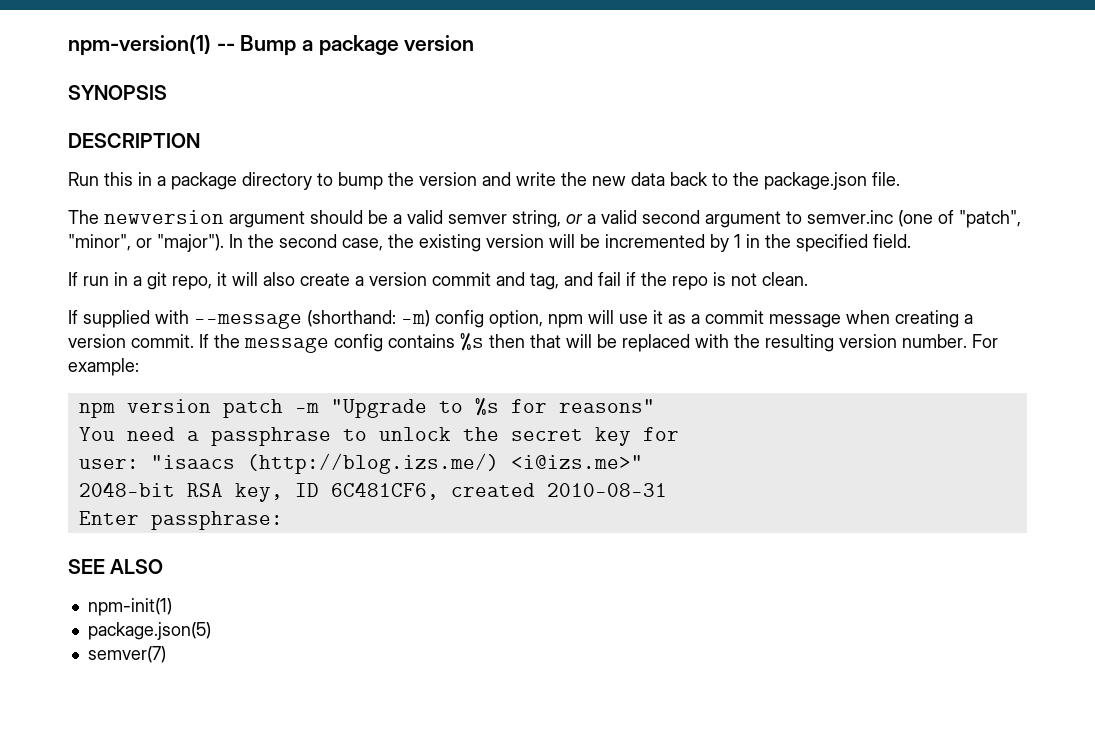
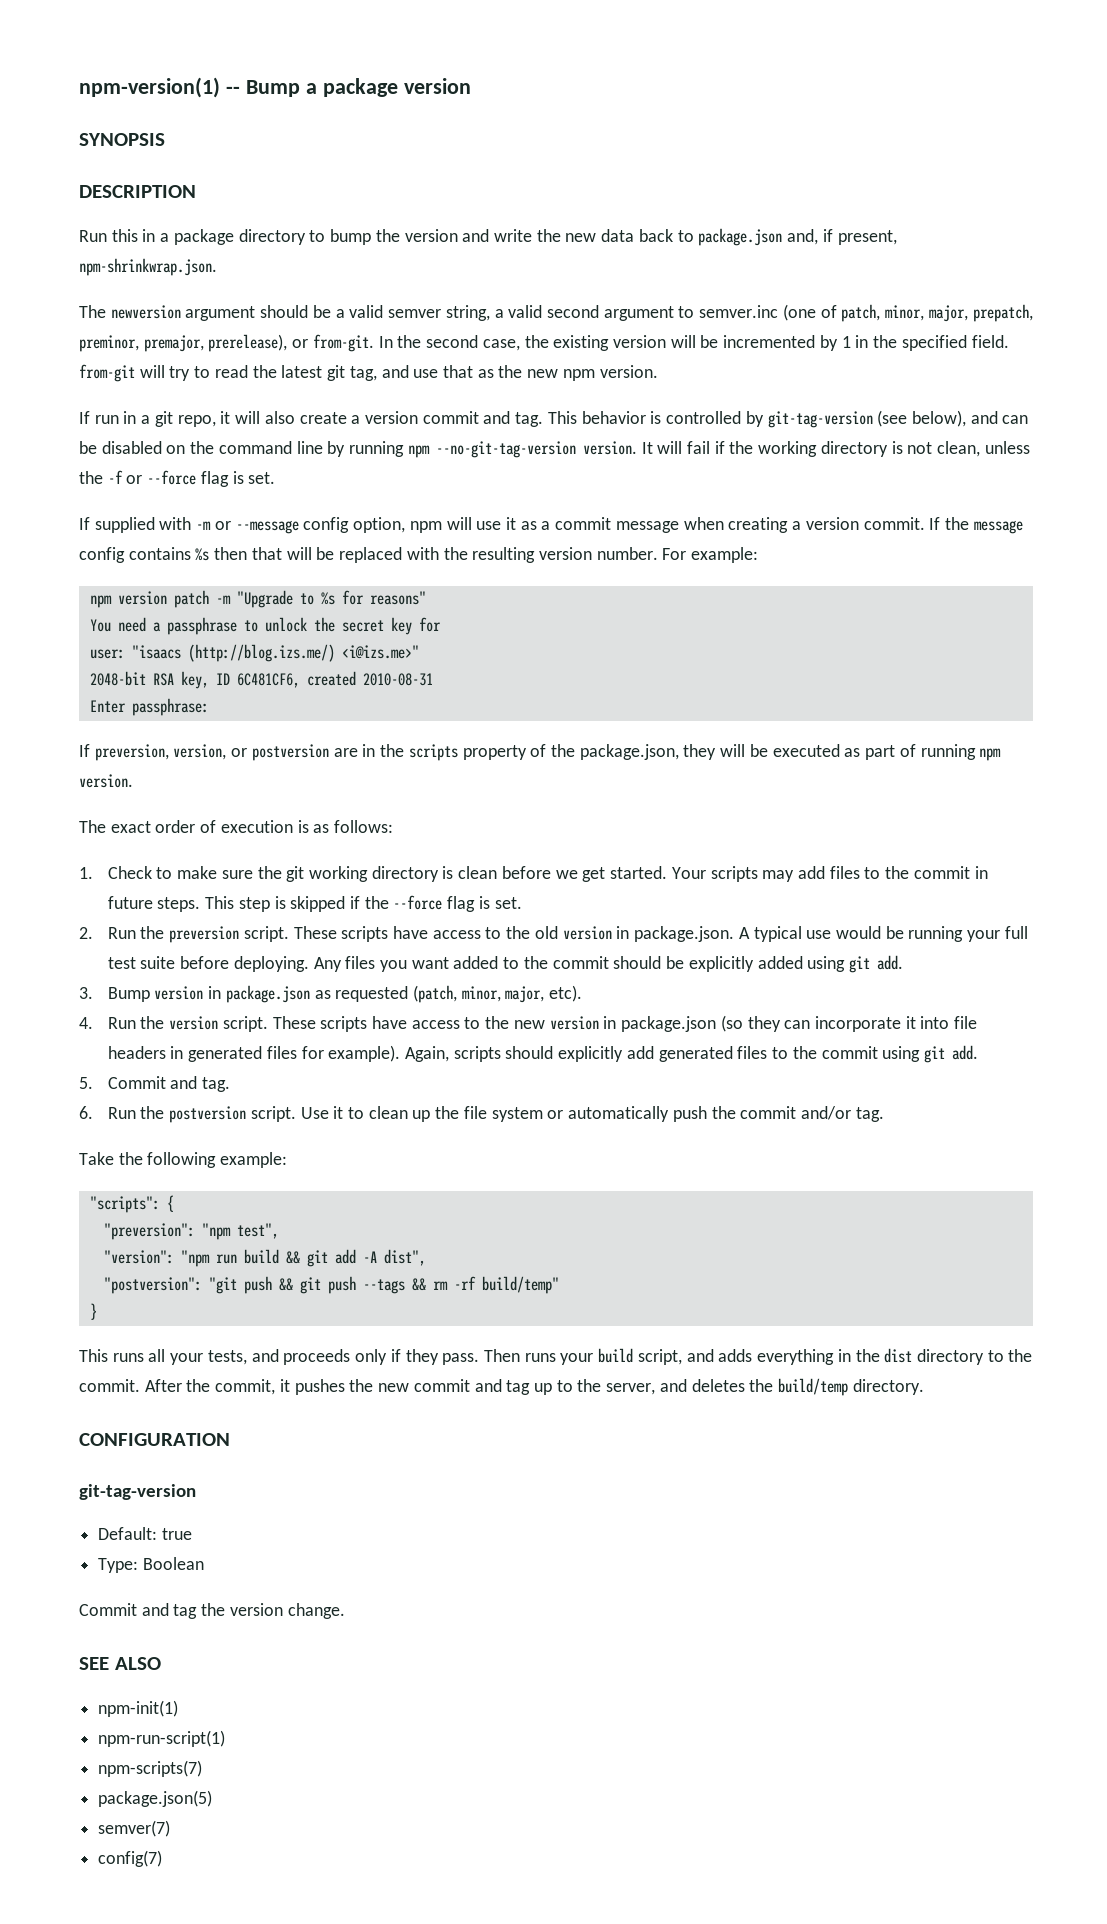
[733,172,900,190] the package.json file. -> [698,228,897,246] [79,258,217,276] package.json and, if present, npm-shrinkwrap.json.
[566,214,583,224] or -> (490, 313) none
[959,210,1021,228] [68,234,224,252] "patch", "minor", or "major"). -> [841,304,1033,322] [79,334,374,352] patch, minor, major, prepatch, preminor, premajor, prerelease), or from-git.
(911, 241) none -> [79,364,658,382] from-git will try to read the latest git tag, and use that as the new npm version.
[530,272,808,290] tag, and fail if the repo is not clean. -> [515,410,1029,428] [79,441,1030,458] [79,470,276,487] tag. This behavior is controlled by git-tag-version (see below), and can be disabled on the command line by running npm --no-git-tag-version version. It will fail if the working directory is not clean, unless the -f or --force flag is set.
[194,310,430,329] --message (shorthand: -m) -> [196,520,299,534] -m or --message
(283, 520) none -> [79,744,1002,761] [79,774,133,788] [79,820,394,833] [79,866,988,882] [107,895,522,912] [79,926,1028,943] [107,955,903,973] [79,985,583,1003] [79,1015,978,1032] [107,1045,978,1063] [79,1076,231,1092] [79,1106,884,1123] [79,1152,288,1168] [89,1195,174,1213] [103,1223,279,1240] [103,1249,426,1267] [103,1276,559,1294] [89,1303,97,1320] [79,1348,1033,1365] [79,1378,924,1396] [79,1433,230,1446] [79,1484,196,1500] [98,1527,192,1540] [98,1557,204,1573] [79,1603,345,1619] // If preversion, version, or postversion are in the scripts property of the package.json, they will be executed as part of running npm version. // The exact order of execution is as follows: // 1. Check to make sure the git working directory is clean before we get started. Your scripts may add files to the commit in future steps. This step is skipped if the --force flag is set. // 2. Run the preversion script. These scripts have access to the old version in package.json. A typical use would be running your full test suite before deploying. Any files you want added to the commit should be explicitly added using git add. // 3. Bump version in package.json as requested (patch, minor, major, etc). // 4. Run the version script. These scripts have access to the new version in package.json (so they can incorporate it into file headers in generated files for example). Again, scripts should explicitly add generated files to the commit using git add. // 5. Commit and tag. // 6. Run the postversion script. Use it to clean up the file system or automatically push the commit and/or tag. // Take the following example: // "scripts": { // "preversion": "npm test", // "version": "npm run build && git add -A dist", // "postversion": "git push && git push --tags && rm -rf build/temp" // } // This runs all your tests, and proceeds only if they pass. Then runs your build script, and adds everything in the dist directory to the commit. After the commit, it pushes the new commit and tag up to the server, and deletes the build/temp directory. // CONFIGURATION // git-tag-version // Default: true // Type: Boolean // Commit and tag the version change.
(172, 607) none -> [98,1730,226,1747] [98,1760,203,1777] // npm-run-script(1) // npm-scripts(7)
(166, 654) none -> [98,1850,163,1867] // config(7)

